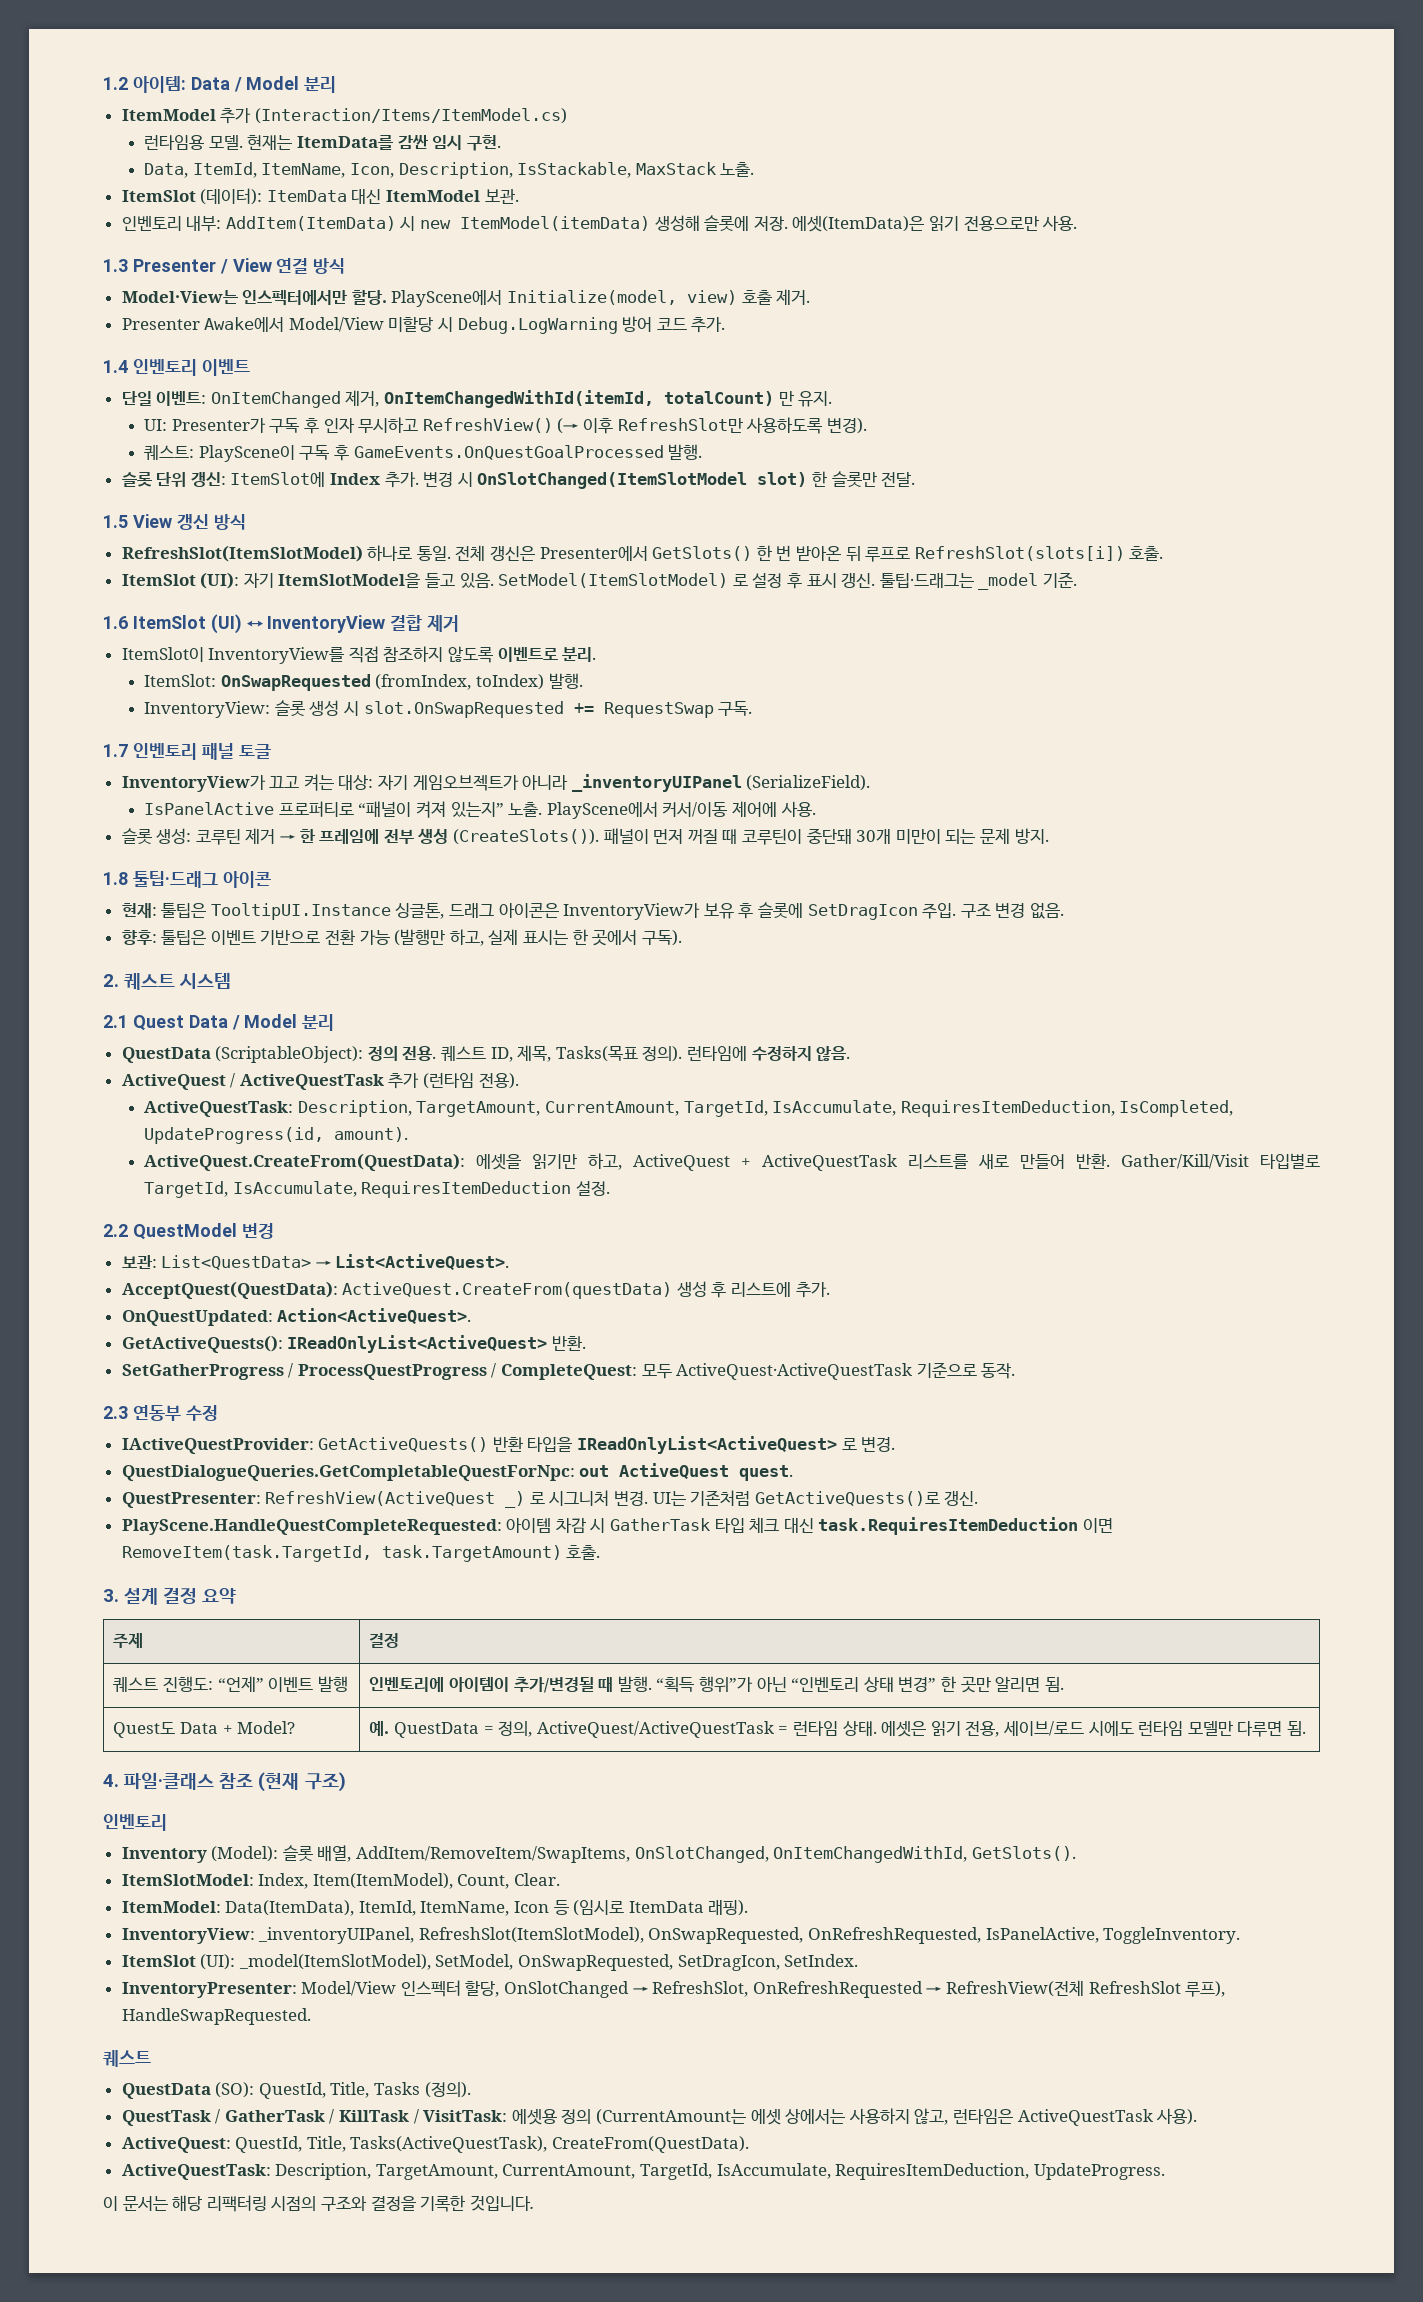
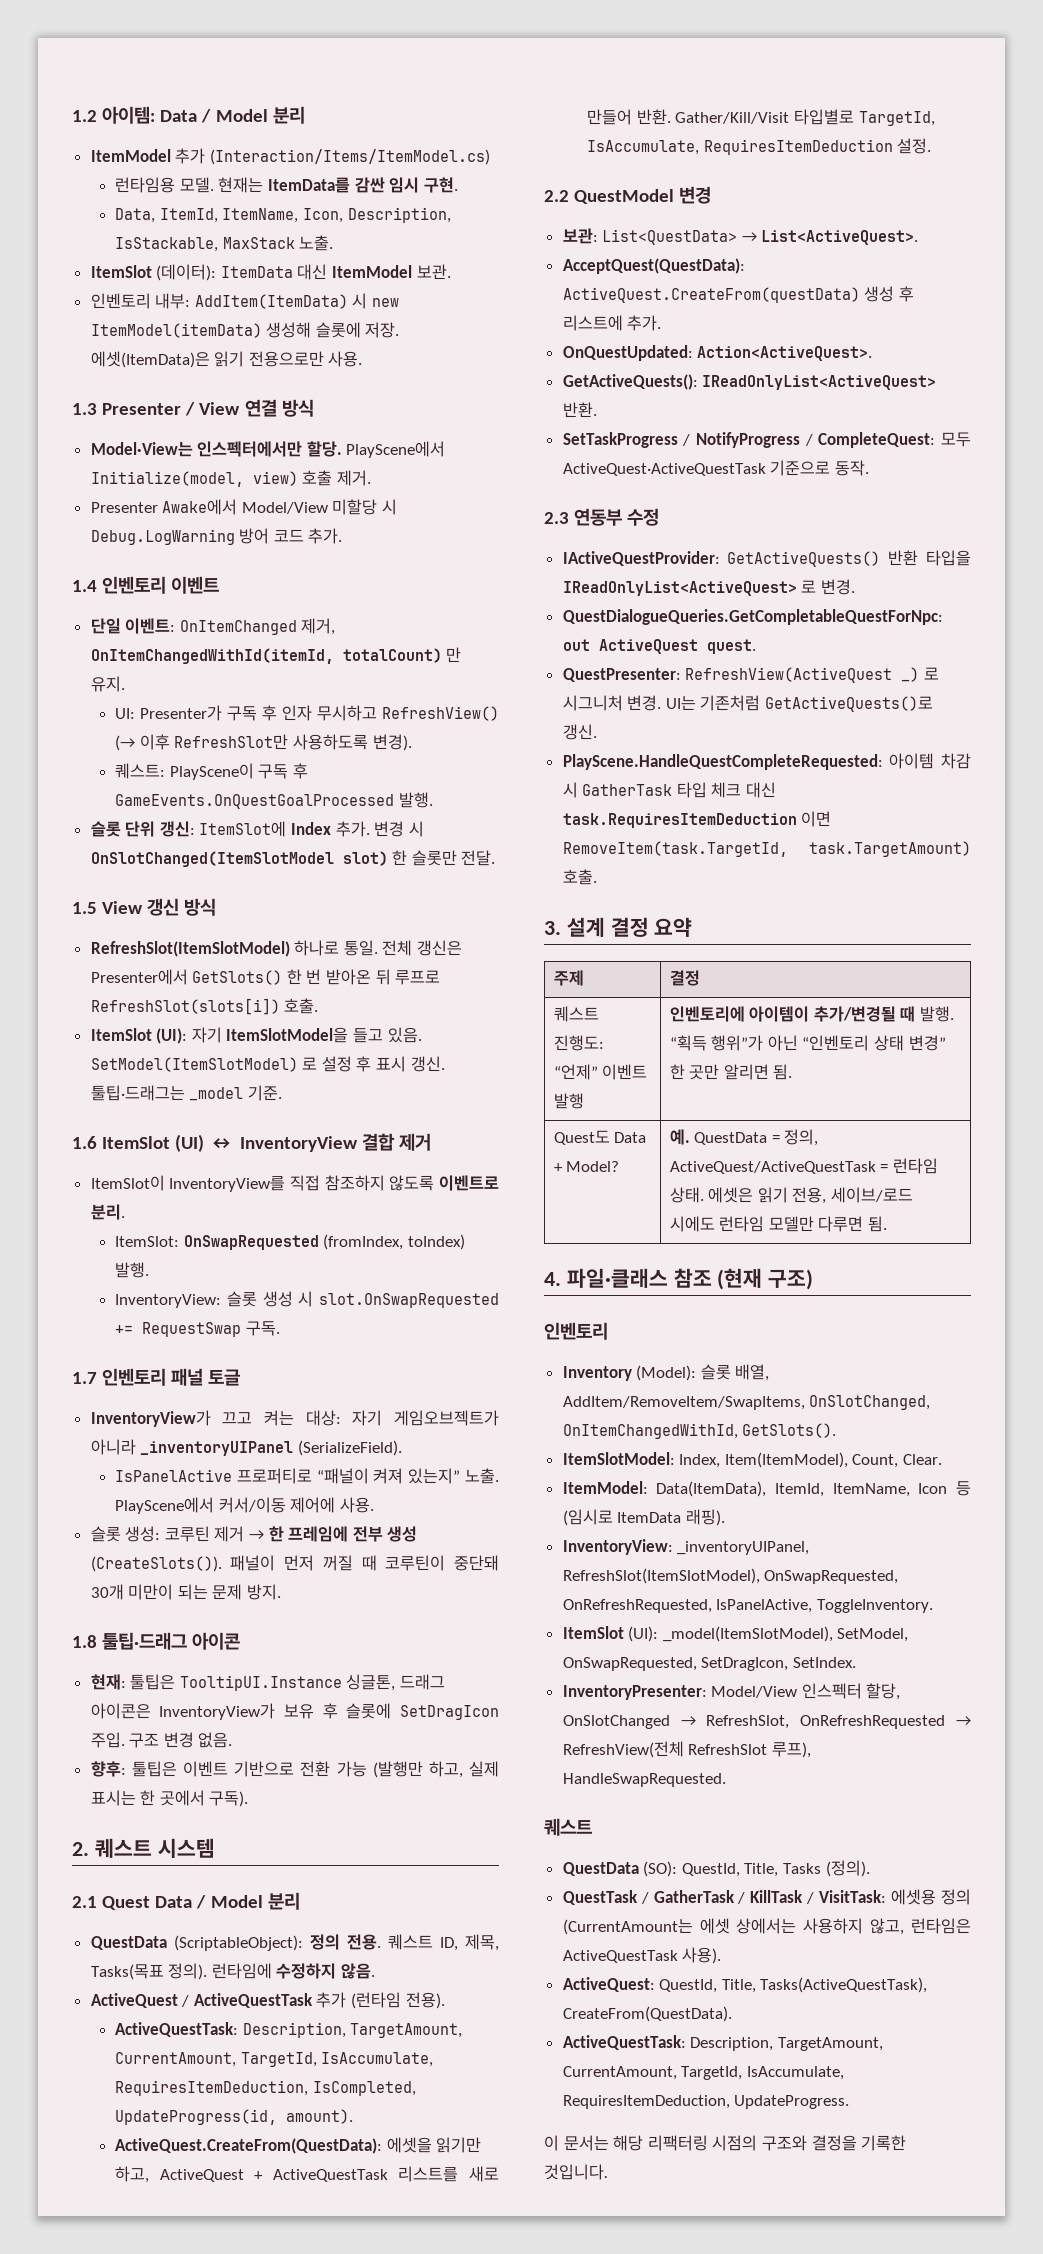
[121,1363,487,1380] SetGatherProgress / ProcessQuestProgress -> [562,432,801,448] SetTaskProgress / NotifyProgress

